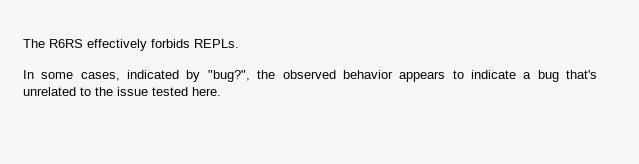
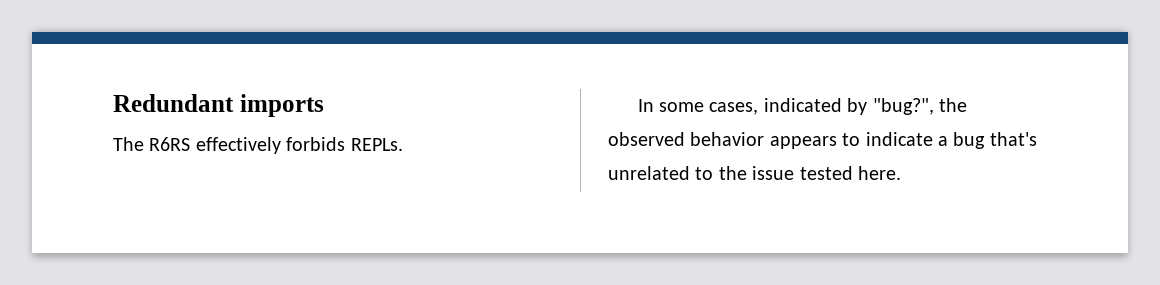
(23, 43) none -> [113,94,324,117] Redundant imports //

